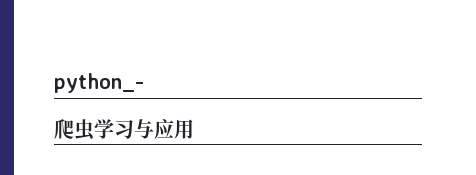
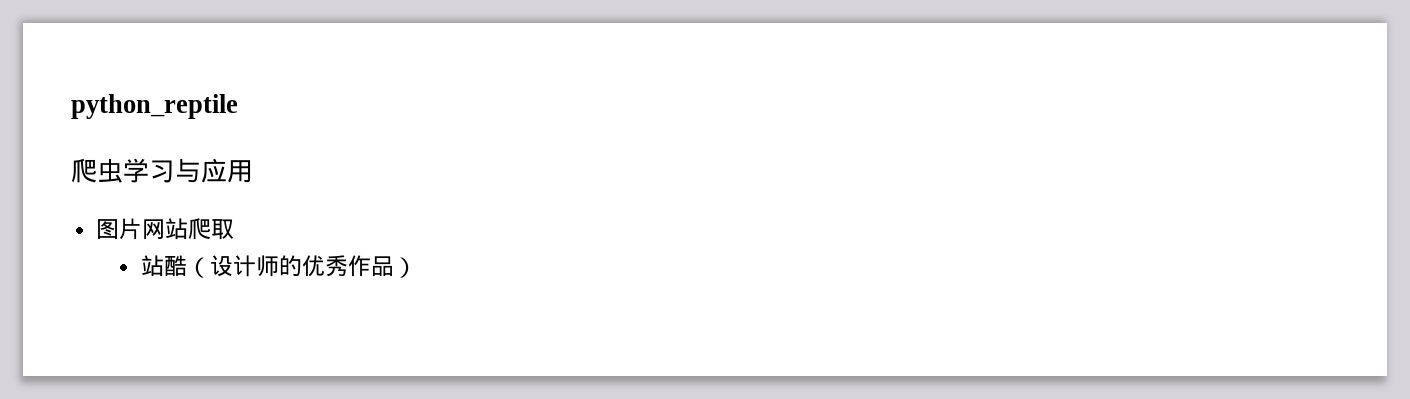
[54,73,144,93] python_- -> [71,94,238,119] python_reptile
(194, 129) none -> [96,218,235,240] [140,255,417,278] // 图片网站爬取 // 站酷（设计师的优秀作品）

